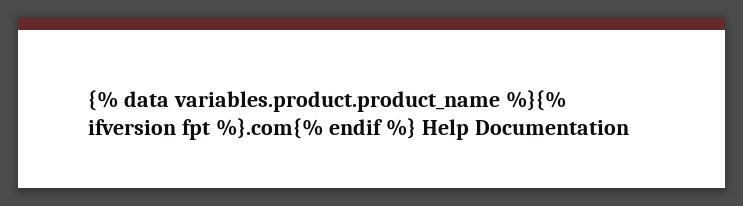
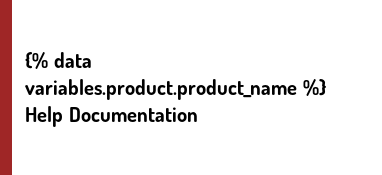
[505,90,566,111] [88,118,383,140] %}{% ifversion fpt %}.com{% endif -> (297, 89) none

